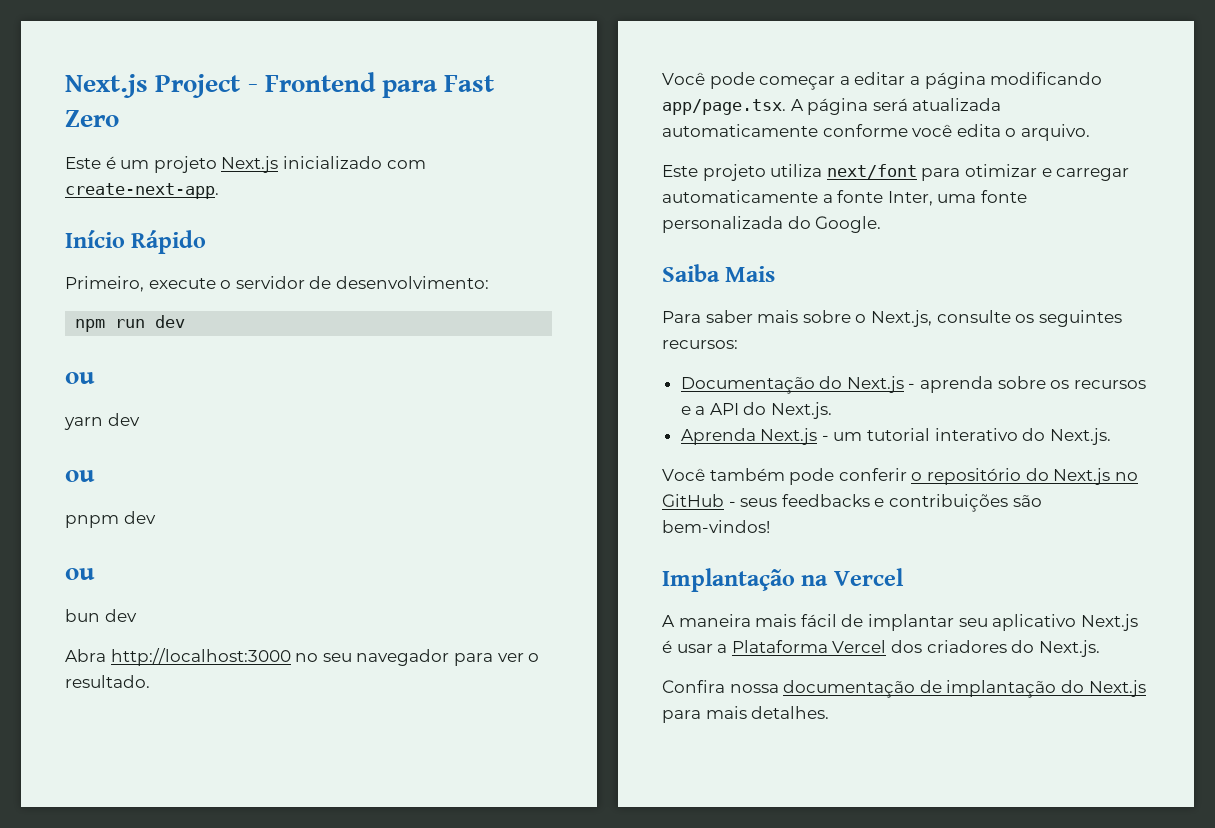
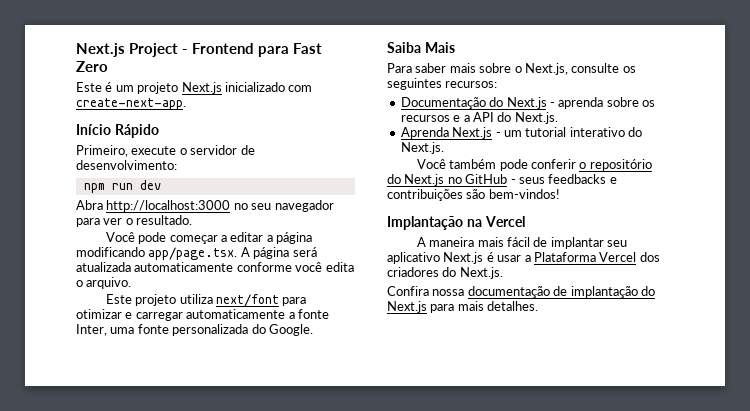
[65,372,95,384] [64,413,140,430] [65,470,95,482] [65,511,156,528] [65,568,95,580] [65,609,137,622] // ou // yarn dev // ou // pnpm dev // ou // bun dev -> (161, 185) none

